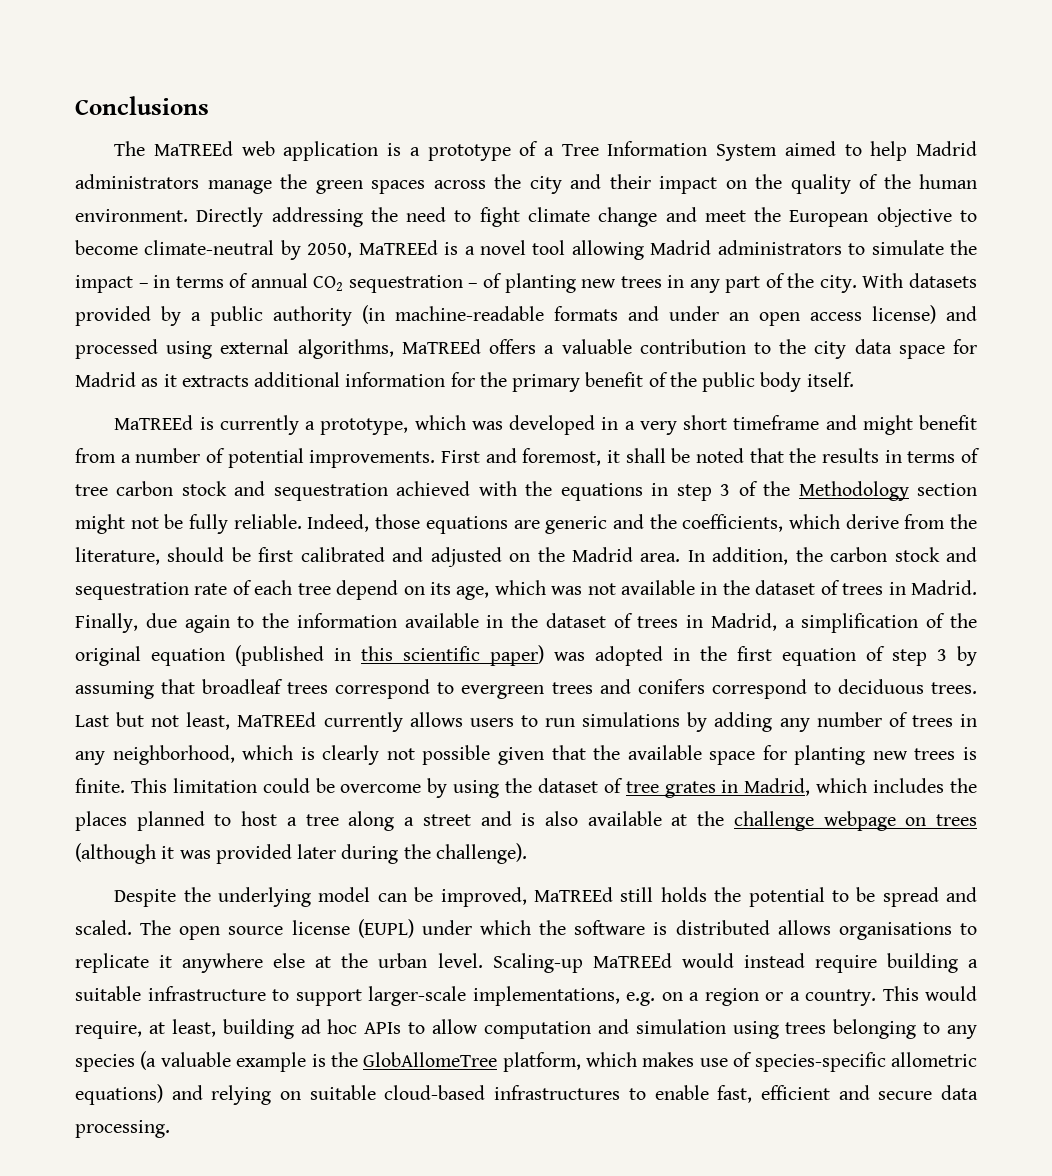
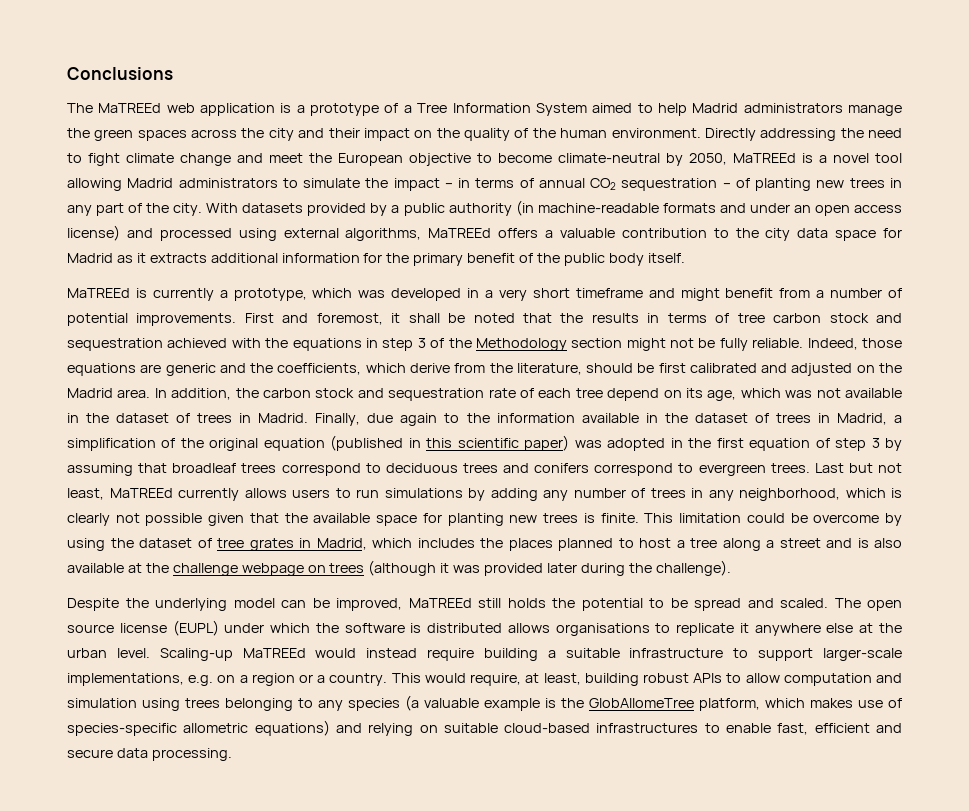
[461,685,545,699] evergreen -> [385,463,458,473] deciduous
[837,679,924,694] deciduous -> [698,464,766,476] evergreen
[300,1019,358,1034] ad hoc -> [642,673,689,683] robust

